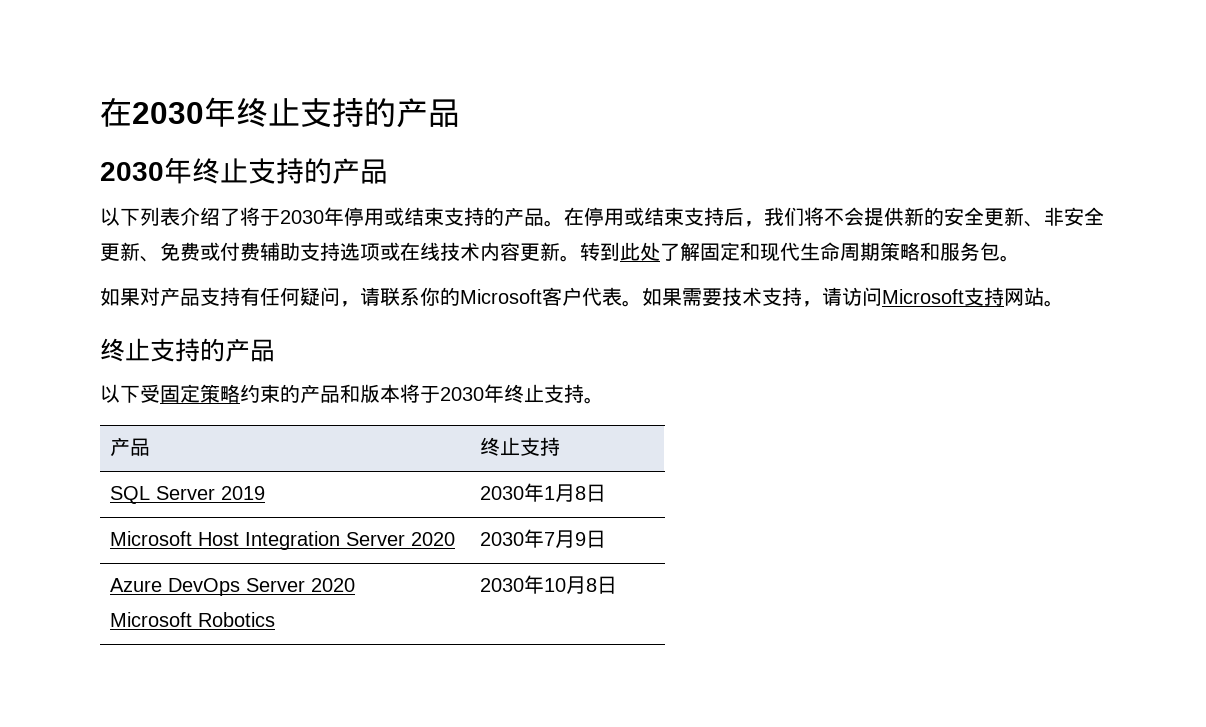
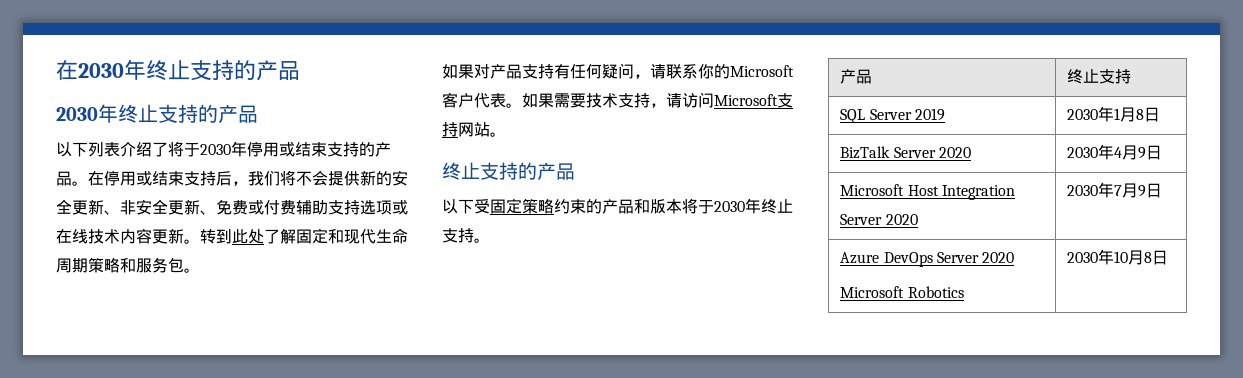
(607, 493) none -> [840,146,972,159] [1067,144,1163,160] // BizTalk Server 2020 | 2030年4月9日

